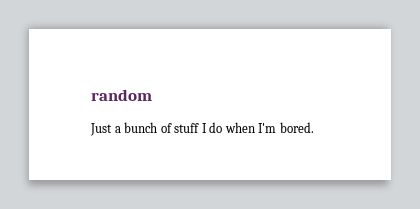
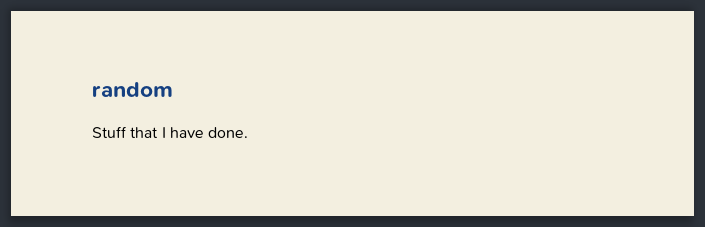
[90,122,314,136] Just a bunch of stuff I do when I'm bored. -> [92,126,249,138] Stuff that I have done.

